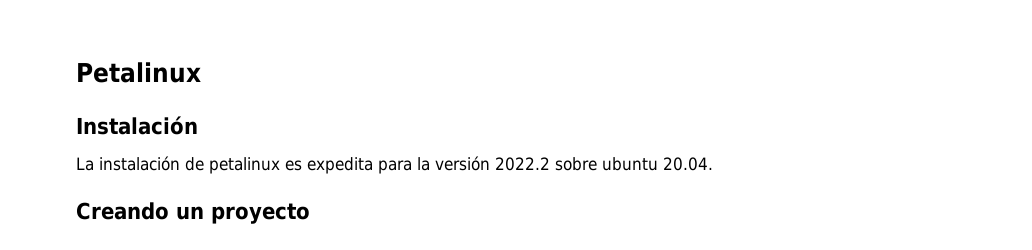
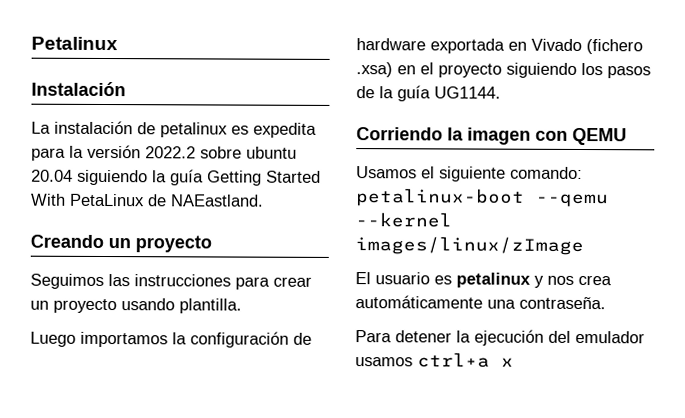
[663,157,713,171] [76,202,310,224] 20.04. // Creando un proyecto -> [31,169,321,186] [31,193,264,207] [30,234,212,253] [30,273,312,290] [30,298,242,314] [30,331,312,348] [356,38,643,55] [356,62,651,79] [356,85,501,102] [356,127,627,146] [356,166,583,182] [356,188,609,208] [355,212,452,228] [355,236,584,256] [355,272,612,288] [355,295,606,310] [355,329,645,346] [355,352,514,368] 20.04 siguiendo la guía Getting Started With PetaLinux de NAEastland. // Creando un proyecto // Seguimos las instrucciones para crear un proyecto usando plantilla. // Luego importamos la configuración de hardware exportada en Vivado (fichero .xsa) en el proyecto siguiendo los pasos de la guía UG1144. // Corriendo la imagen con QEMU // Usamos el siguiente comando: petalinux-boot --qemu --kernel images/linux/zImage // El usuario es petalinux y nos crea automáticamente una contraseña. // Para detener la ejecución del emulador usamos ctrl+a x

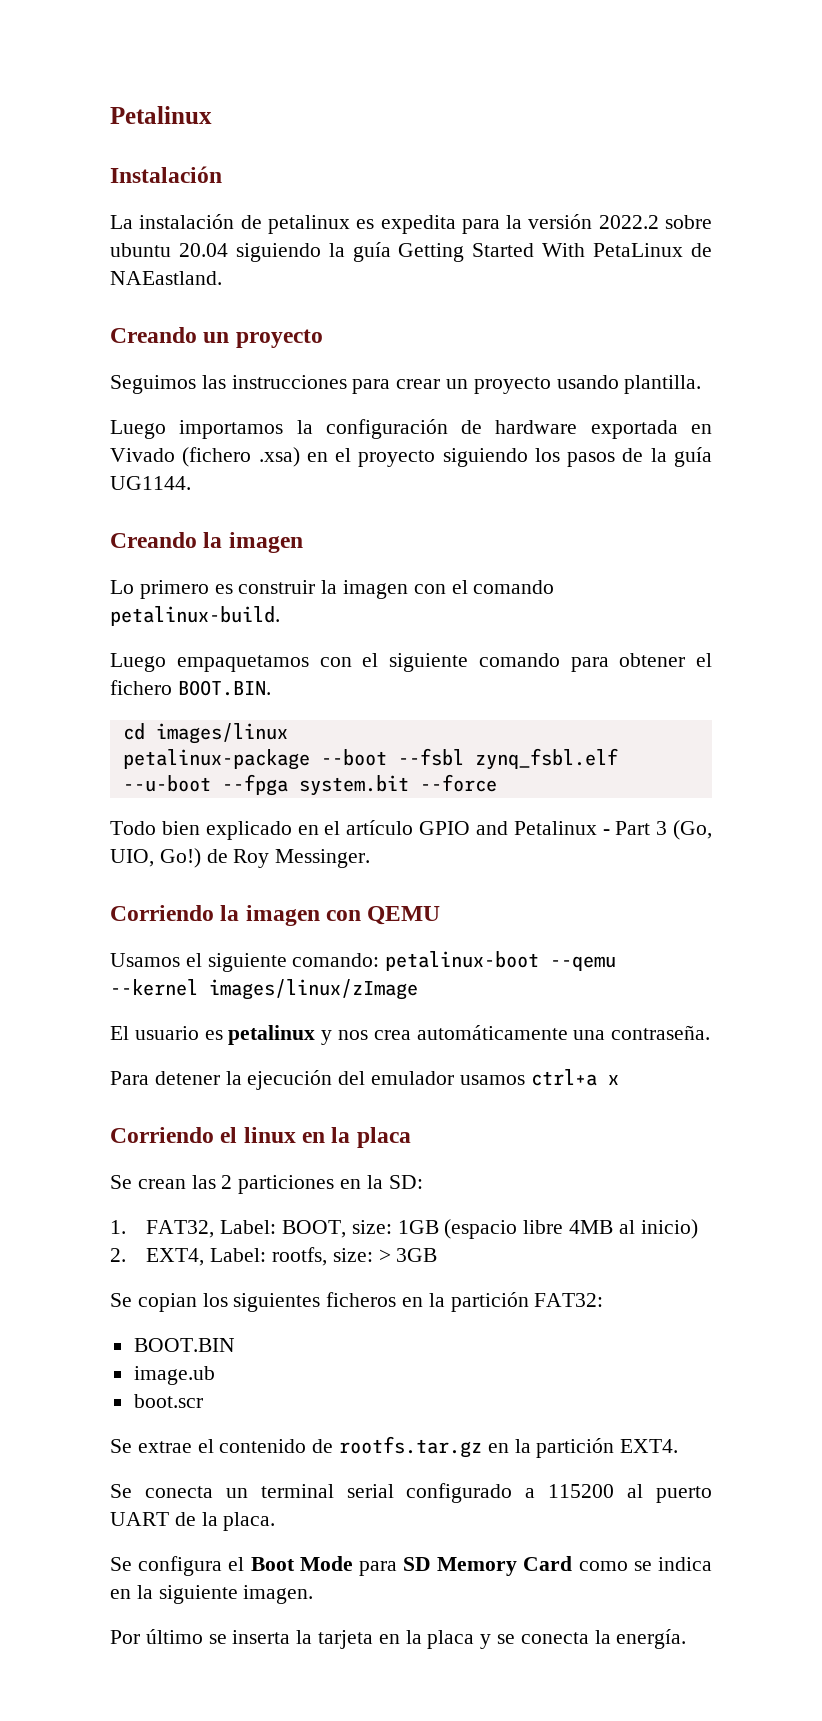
(501, 92) none -> [110,532,303,553] [110,580,555,599] [110,606,280,626] [110,653,712,672] [110,680,271,696] [122,723,288,744] [122,748,618,770] [122,774,497,796] [110,820,712,840] [110,848,371,868] // Creando la imagen // Lo primero es construir la imagen con el comando petalinux-build. // Luego empaquetamos con el siguiente comando para obtener el fichero BOOT.BIN. // cd images/linux // petalinux-package --boot --fsbl zynq_fsbl.elf --u-boot --fpga system.bit --force // Todo bien explicado en el artículo GPIO and Petalinux - Part 3 (Go, UIO, Go!) de Roy Messinger.
(514, 362) none -> [110,1127,411,1148] [110,1175,423,1194] [110,1219,698,1239] [110,1247,438,1266] [110,1292,604,1312] [133,1338,235,1352] [133,1366,215,1385] [133,1394,203,1408] [110,1436,679,1458] [110,1483,713,1503] [110,1512,276,1531] [110,1556,712,1576] [110,1585,314,1604] [110,1629,687,1649] // Corriendo el linux en la placa // Se crean las 2 particiones en la SD: // 1. FAT32, Label: BOOT, size: 1GB (espacio libre 4MB al inicio) // 2. EXT4, Label: rootfs, size: > 3GB // Se copian los siguientes ficheros en la partición FAT32: // BOOT.BIN // image.ub // boot.scr // Se extrae el contenido de rootfs.tar.gz en la partición EXT4. // Se conecta un terminal serial configurado a 115200 al puerto UART de la placa. // Se configura el Boot Mode para SD Memory Card como se indica en la siguiente imagen. // Por último se inserta la tarjeta en la placa y se conecta la energía.

